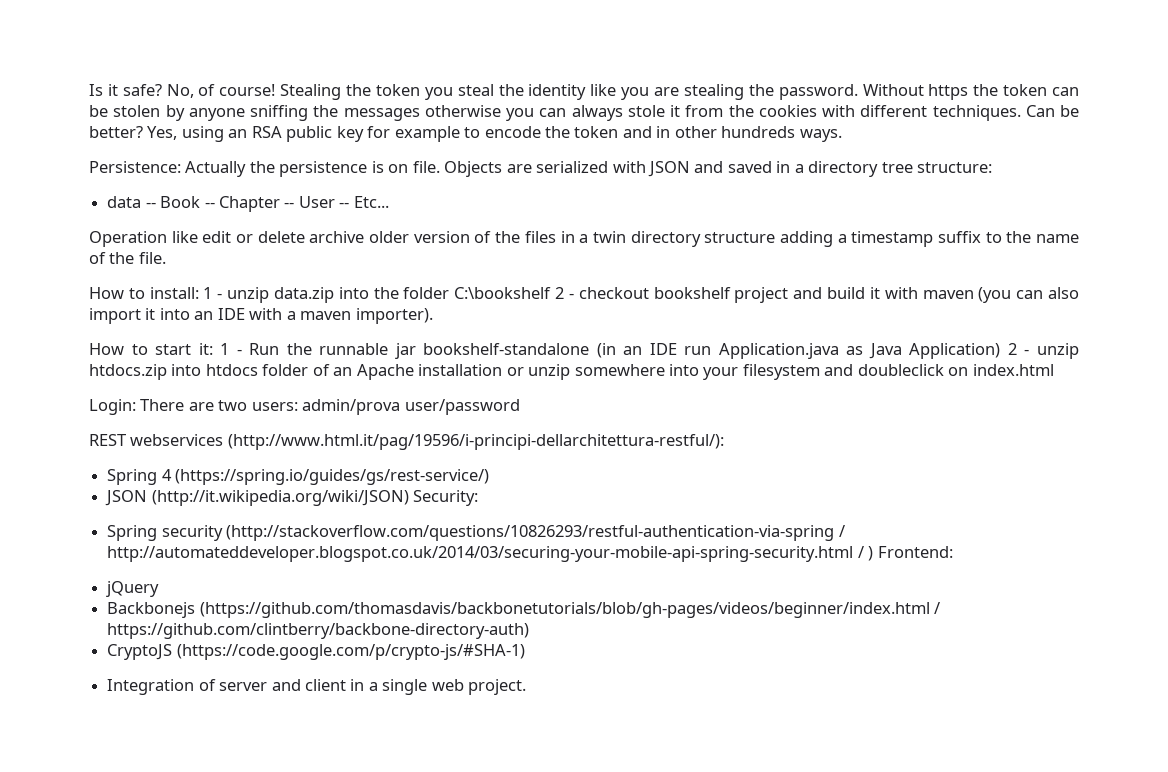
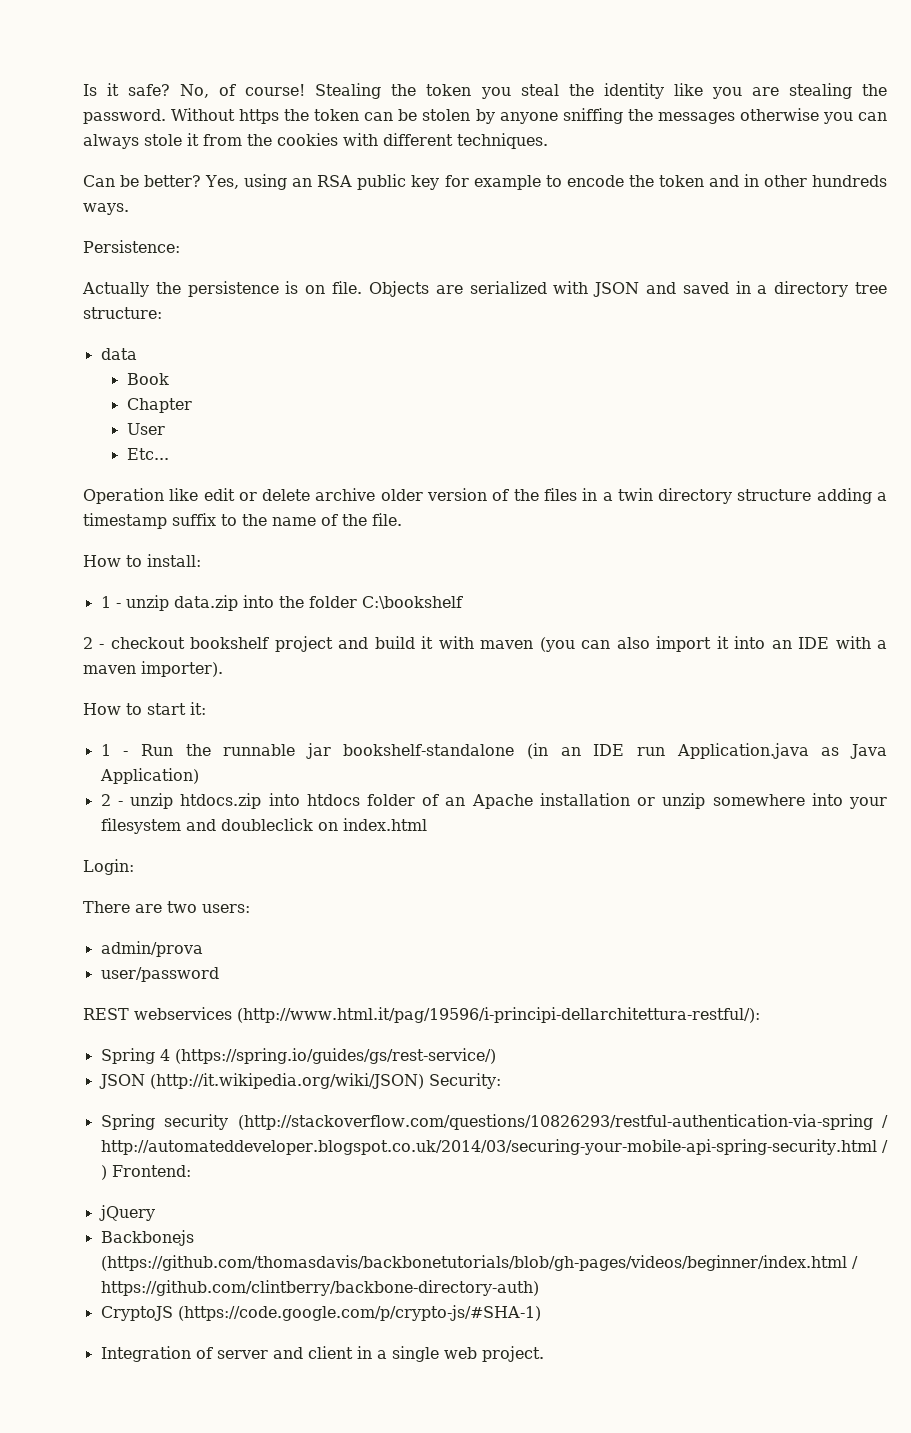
(1021, 113) none -> (548, 141) //
(181, 167) none -> (180, 246) //
[145,202,156,208] -- -> (137, 354) //
[204,202,215,208] -- -> (169, 379) //
[284,202,295,208] -- -> (192, 405) //
[339,202,350,208] -- -> (165, 429) //
(199, 293) none -> (201, 560) //
(552, 293) none -> (463, 602) //
(213, 349) none -> (206, 708) //
(1001, 351) none -> (199, 776) //
(136, 407) none -> (134, 867) //
(298, 406) none -> (250, 908) //
(401, 407) none -> (203, 949) //

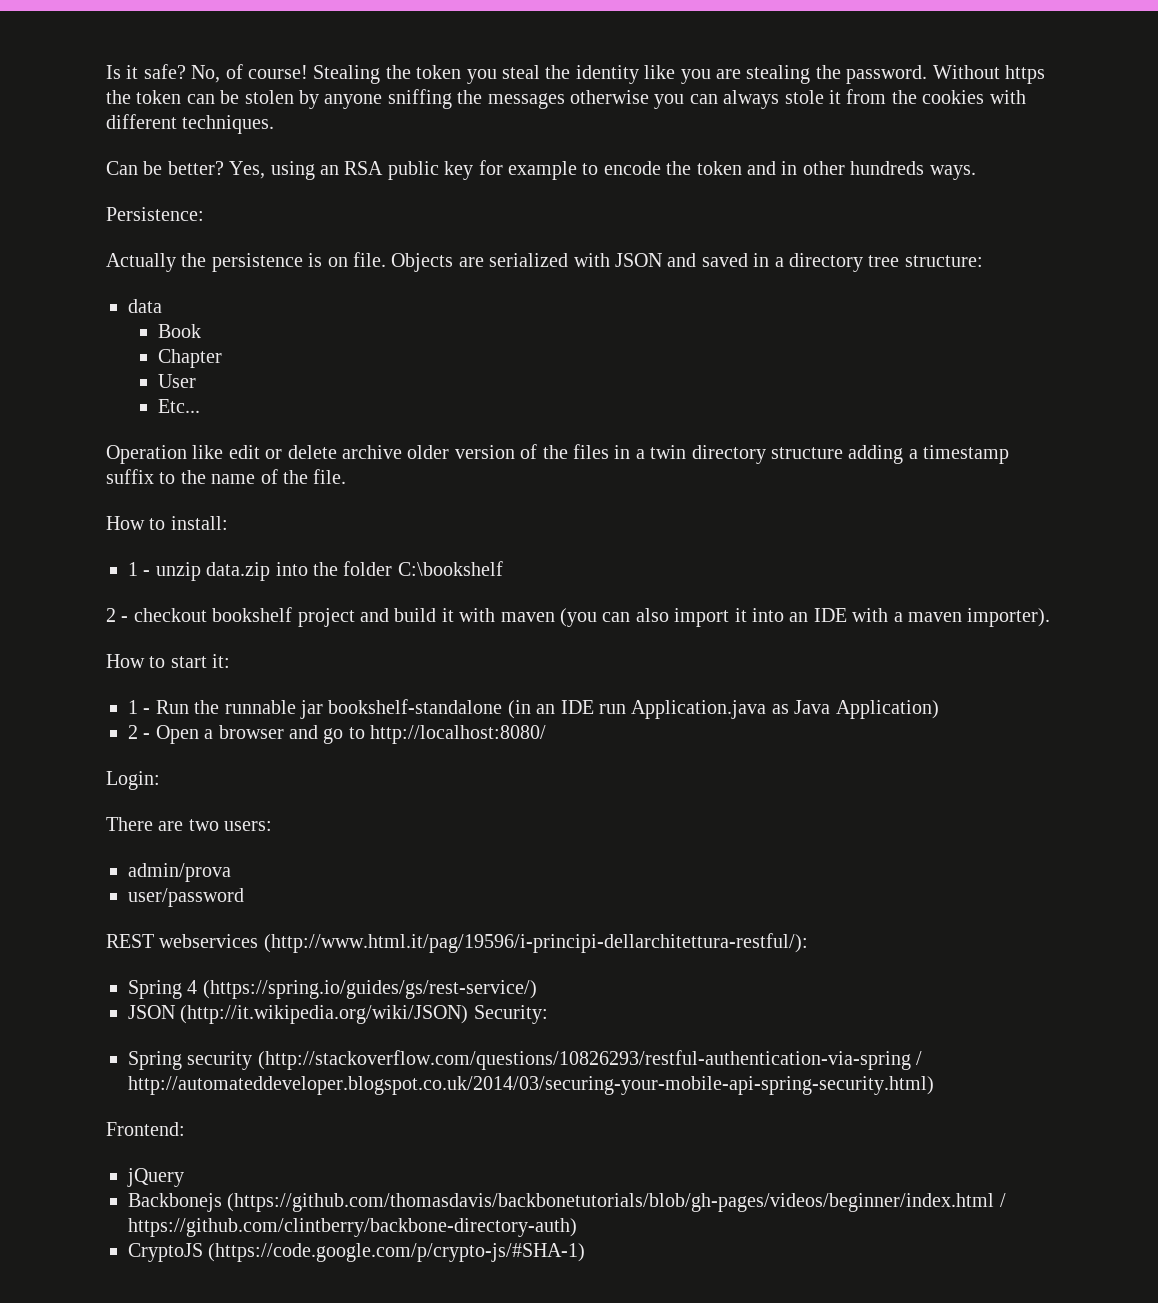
[130,793,888,809] [100,818,427,834] unzip htdocs.zip into htdocs folder of an Apache installation or unzip somewhere into your filesystem and doubleclick on index.html -> [155,725,547,744] Open a browser and go to http://localhost:8080/
[100,1139,888,1155] [100,1165,107,1180] http://automateddeveloper.blogspot.co.uk/2014/03/securing-your-mobile-api-spring-security.html / ) -> [128,1076,934,1095] http://automateddeveloper.blogspot.co.uk/2014/03/securing-your-mobile-api-spring-security.html) //
[100,1346,544,1362] // Integration of server and client in a single web project. -> (586, 1252) none

